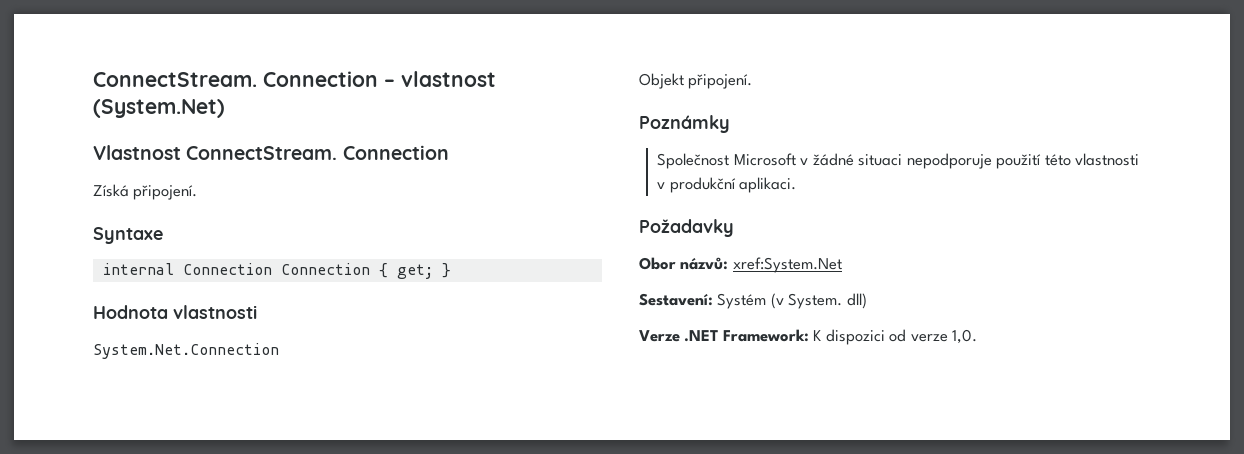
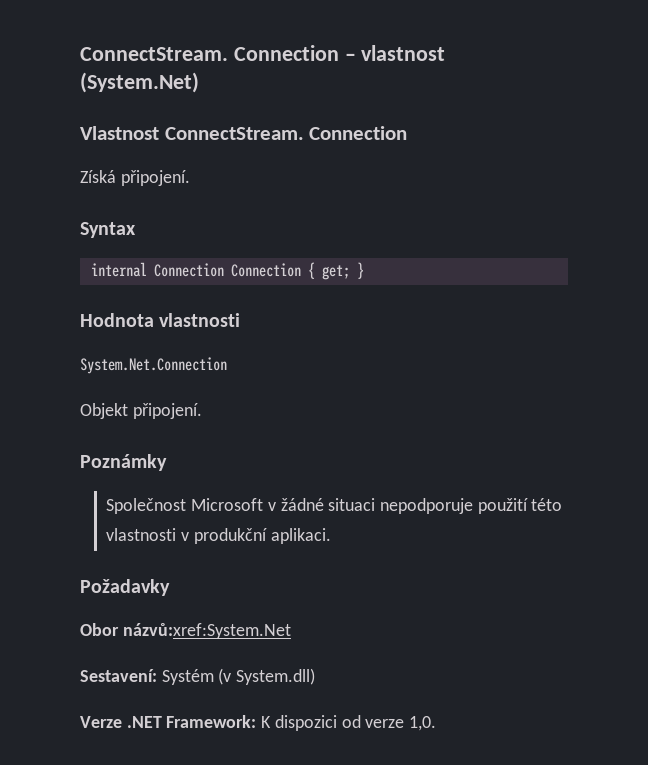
[93,227,163,244] Syntaxe -> [80,222,136,238] Syntax
[680,257,842,273] názvů: xref:System.Net -> [122,623,291,639] názvů:xref:System.Net
[788,293,867,309] System. dll) -> [236,668,316,685] System.dll)

